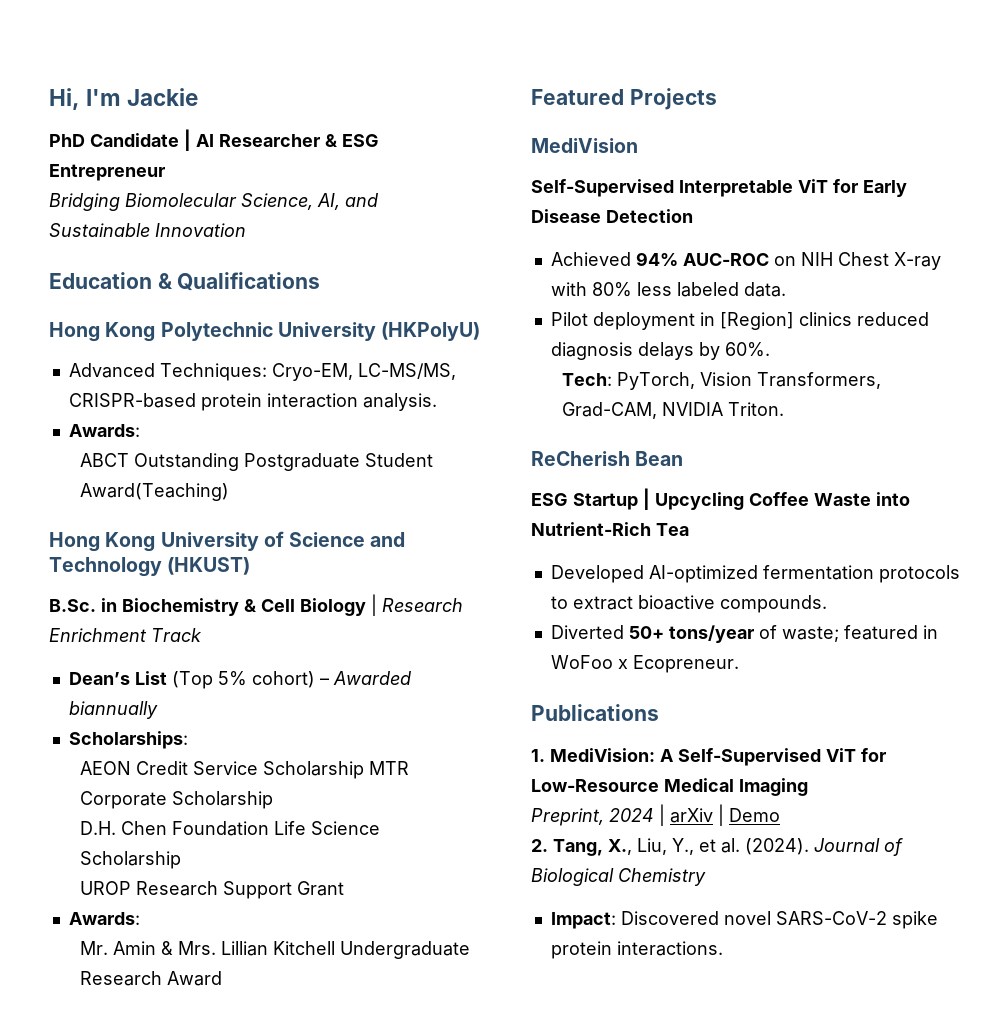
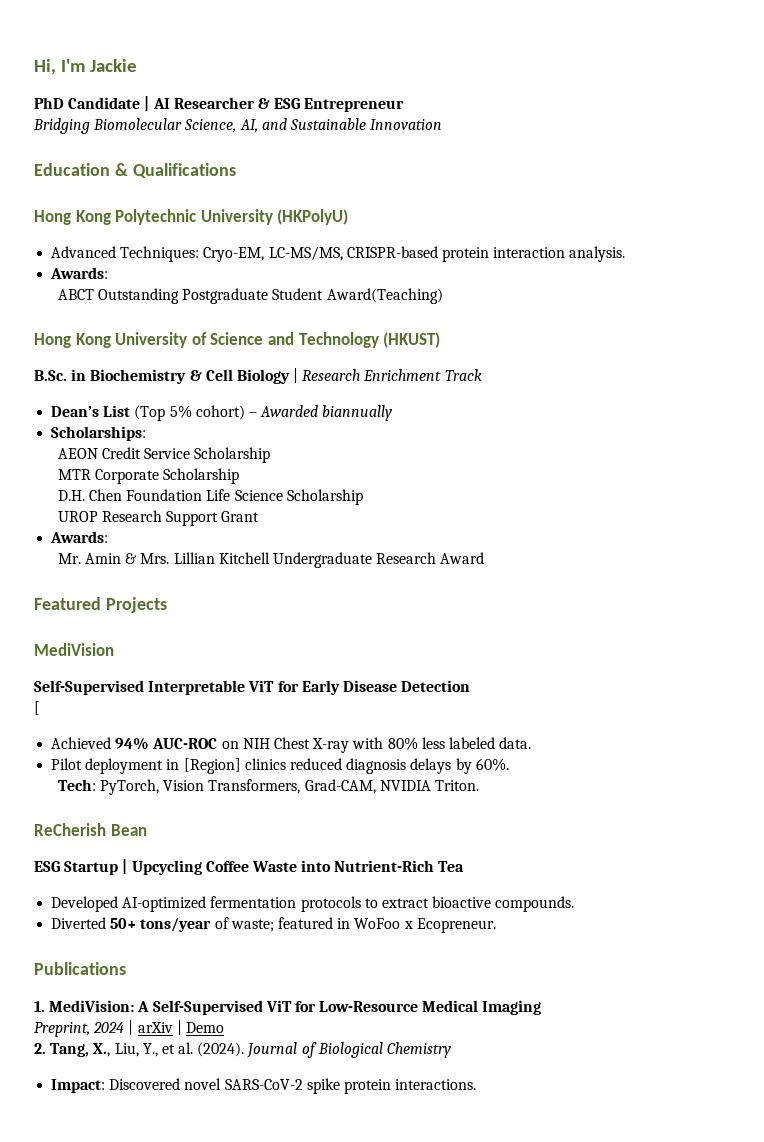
(365, 770) none -> (271, 455) //
(693, 216) none -> [34,701,40,715] // [

